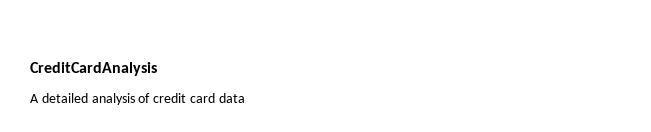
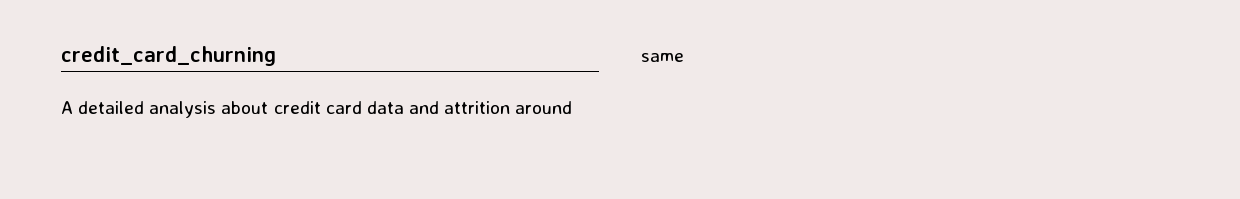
[30,62,157,76] CreditCardAnalysis -> [61,46,276,66] credit_card_churning
[138,93,151,103] of -> [221,101,269,114] about
(245, 98) none -> [408,101,573,114] [641,53,684,62] and attrition around same

